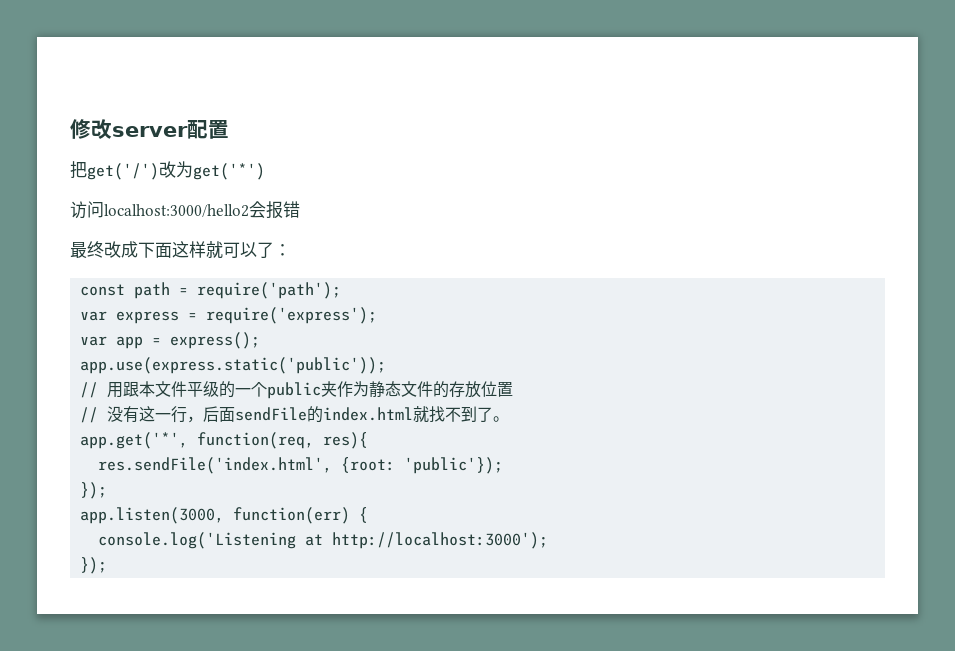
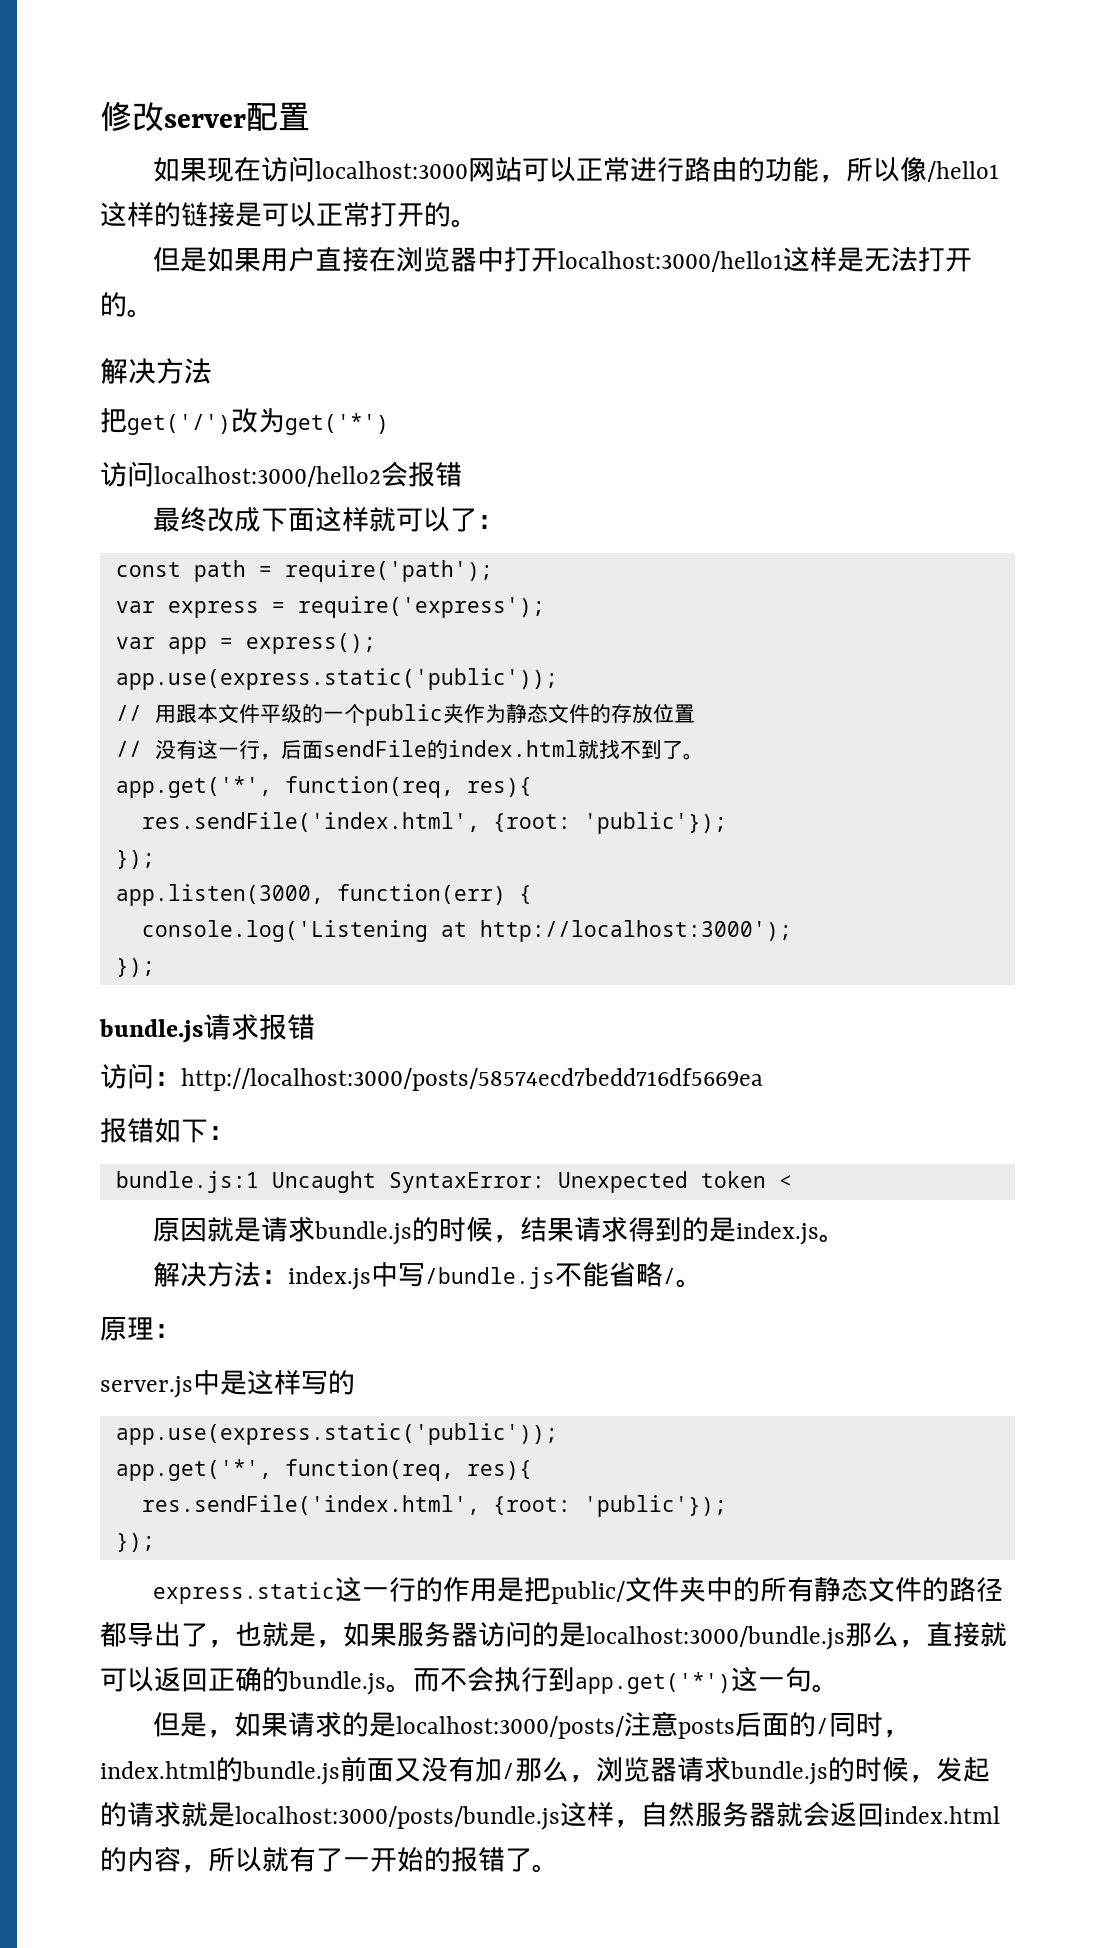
(229, 129) none -> [153,156,1000,183] [100,202,478,228] [153,246,973,272] [100,292,154,318] [100,358,212,384] // 如果现在访问localhost:3000网站可以正常进行路由的功能，所以像/hello1这样的链接是可以正常打开的。 // 但是如果用户直接在浏览器中打开localhost:3000/hello1这样是无法打开的。 // 解决方法
(108, 565) none -> [99,1014,315,1043] [100,1063,763,1091] [100,1118,235,1143] [115,1171,792,1193] [153,1216,847,1245] [153,1262,704,1290] [100,1317,181,1341] [100,1370,355,1398] [115,1423,558,1445] [115,1459,532,1481] [141,1495,727,1517] [115,1533,155,1552] [153,1576,1004,1604] [100,1621,1007,1650] [100,1666,839,1695] [153,1711,911,1739] [100,1756,990,1785] [100,1801,1000,1830] [100,1846,559,1873] // bundle.js请求报错 // 访问：http://localhost:3000/posts/58574ecd7bedd716df5669ea // 报错如下： // bundle.js:1 Uncaught SyntaxError: Unexpected token < // 原因就是请求bundle.js的时候，结果请求得到的是index.js。 // 解决方法：index.js中写/bundle.js不能省略/。 // 原理： // server.js中是这样写的 // app.use(express.static('public')); // app.get('*', function(req, res){ // res.sendFile('index.html', {root: 'public'}); // }); // express.static这一行的作用是把public/文件夹中的所有静态文件的路径都导出了，也就是，如果服务器访问的是localhost:3000/bundle.js那么，直接就可以返回正确的bundle.js。而不会执行到app.get('*')这一句。 // 但是，如果请求的是localhost:3000/posts/注意posts后面的/同时，index.html的bundle.js前面又没有加/那么，浏览器请求bundle.js的时候，发起的请求就是localhost:3000/posts/bundle.js这样，自然服务器就会返回index.html的内容，所以就有了一开始的报错了。

